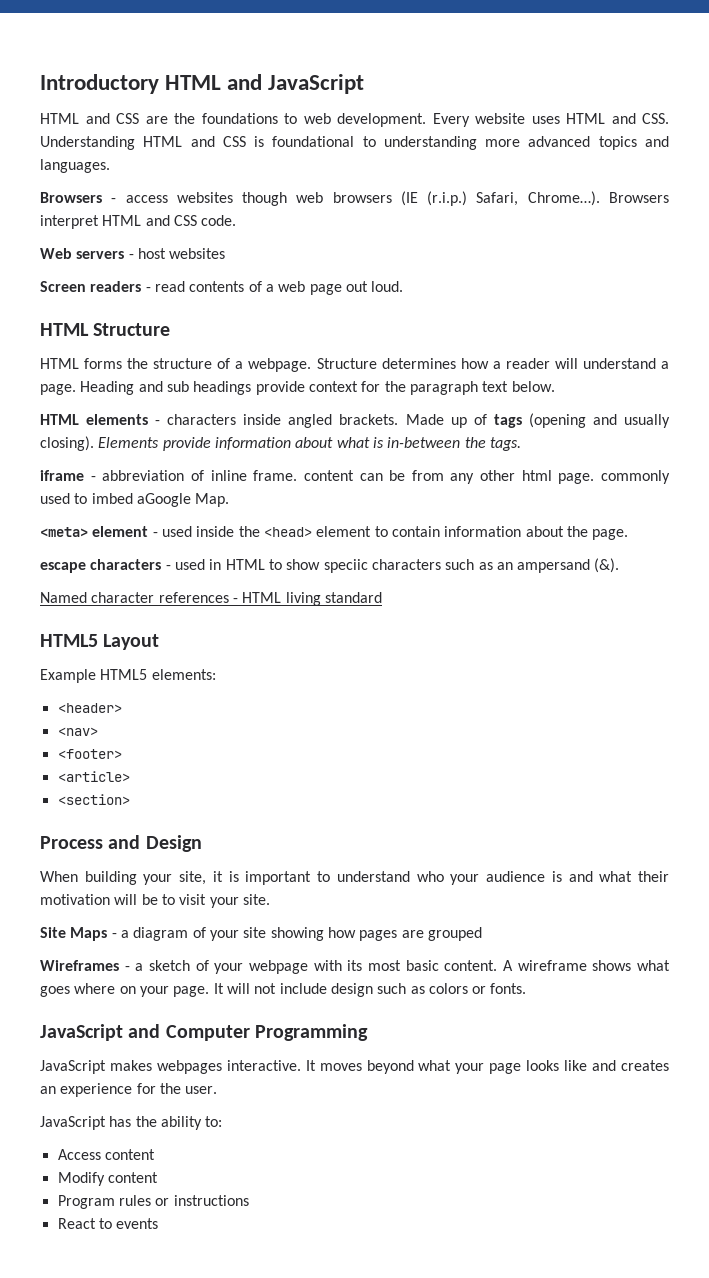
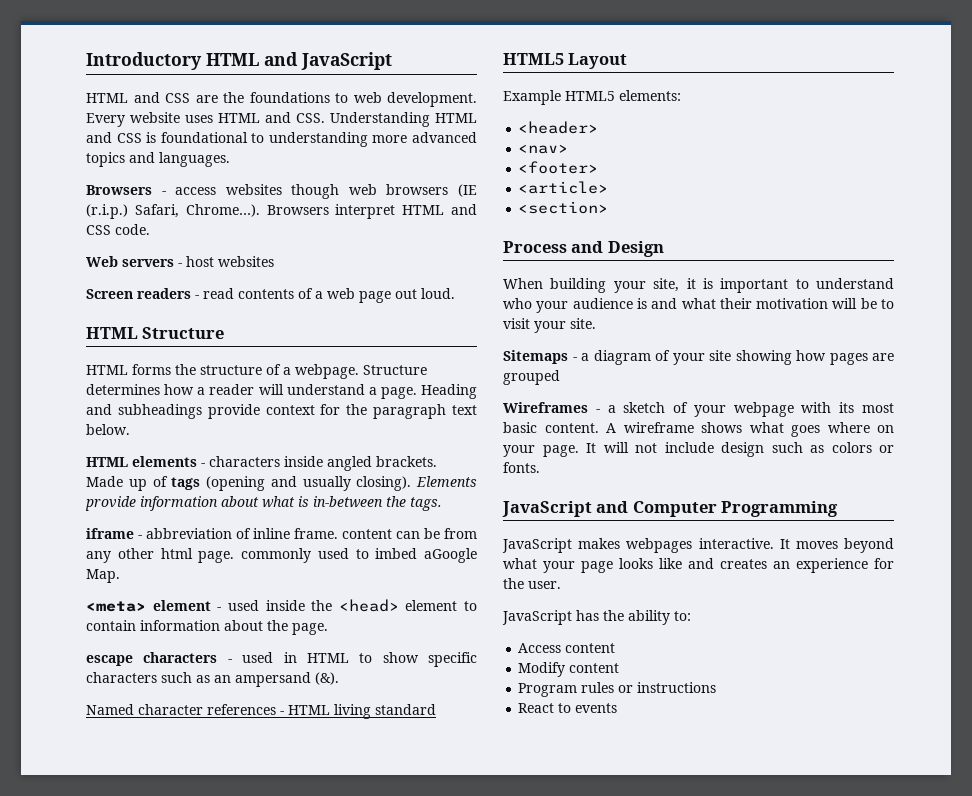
[166,381,252,395] sub headings -> [117,404,202,419] subheadings
[323,559,368,573] speciic -> [428,652,477,667] specific
[40,927,108,941] Site Maps -> [503,350,568,364] Sitemaps

